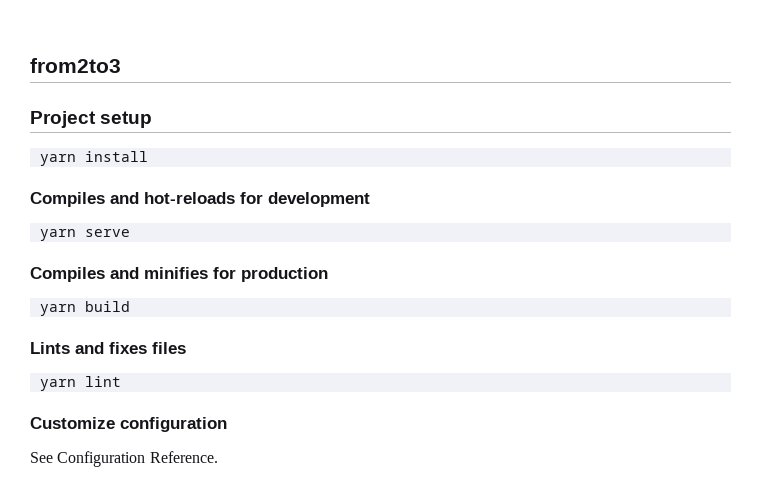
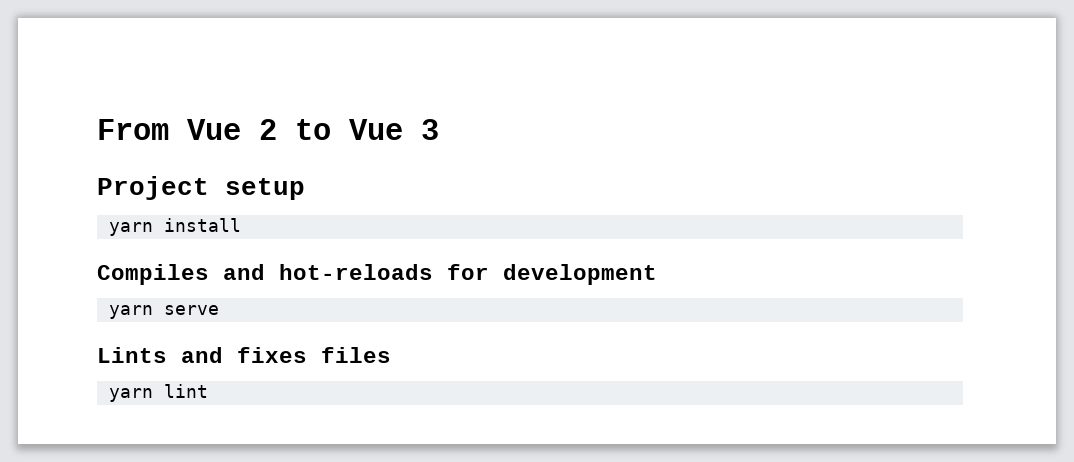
[30,58,121,73] from2to3 -> [97,119,439,140] From Vue 2 to Vue 3
[30,267,328,282] [39,301,130,316] // Compiles and minifies for production // yarn build -> (219, 310) none
[30,417,227,432] [30,451,218,467] // Customize configuration // See Configuration Reference. -> (208, 391) none

